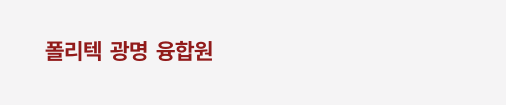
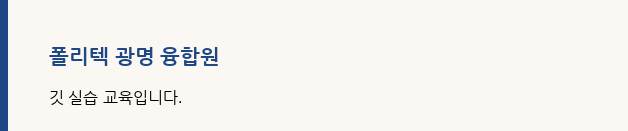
(213, 51) none -> [49,90,182,106] // 깃 실습 교육입니다.

